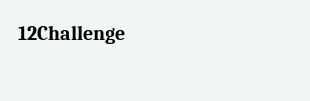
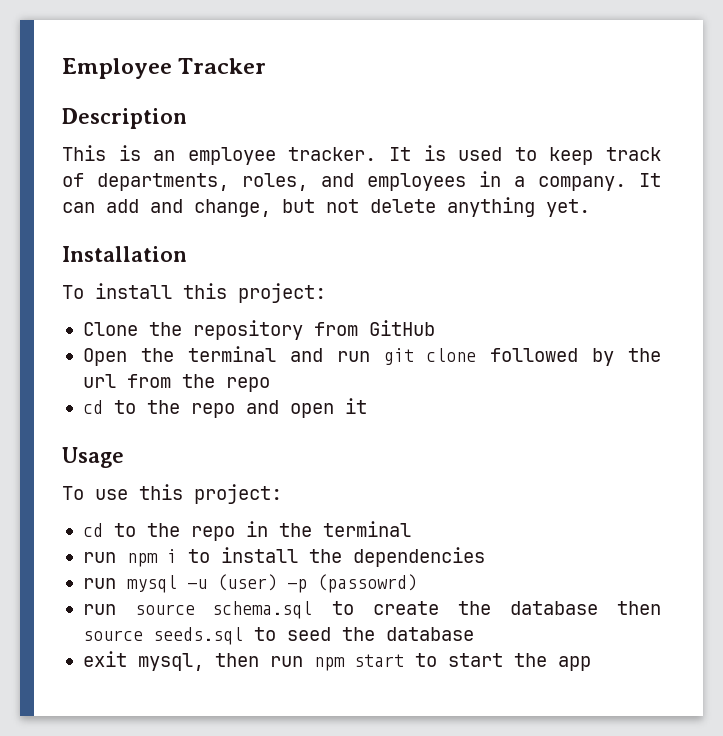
[18,25,125,44] 12Challenge -> [62,58,267,79] [62,108,187,129] [62,145,662,165] [62,171,661,191] [62,197,590,217] [62,246,187,262] [62,283,326,303] [82,320,435,340] [82,346,662,366] [82,374,270,392] [82,398,367,418] [62,447,124,468] [62,484,282,504] [82,521,411,541] [82,547,485,567] [82,574,417,593] [82,601,662,619] [82,627,474,645] [82,651,591,671] Employee Tracker // Description // This is an employee tracker. It is used to keep track of departments, roles, and employees in a company. It can add and change, but not delete anything yet. // Installation // To install this project: // Clone the repository from GitHub // Open the terminal and run git clone followed by the url from the repo // cd to the repo and open it // Usage // To use this project: // cd to the repo in the terminal // run npm i to install the dependencies // run mysql -u (user) -p (passowrd) // run source schema.sql to create the database then source seeds.sql to seed the database // exit mysql, then run npm start to start the app

